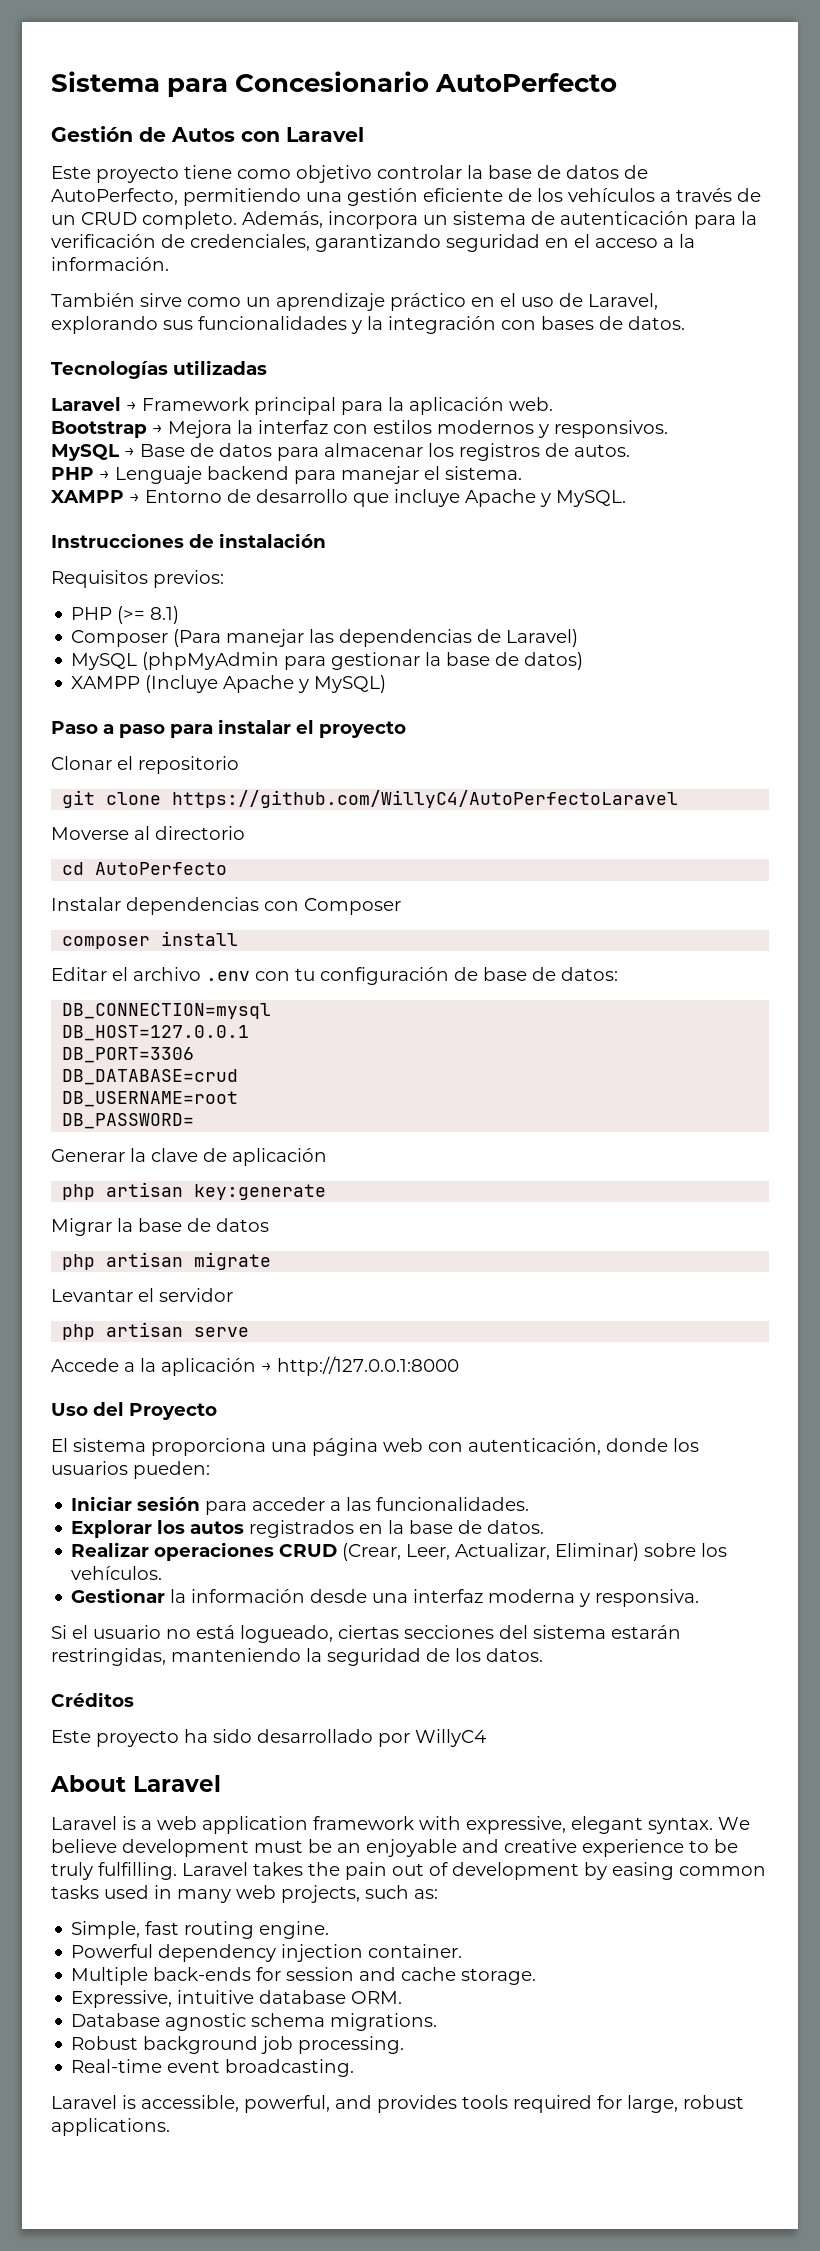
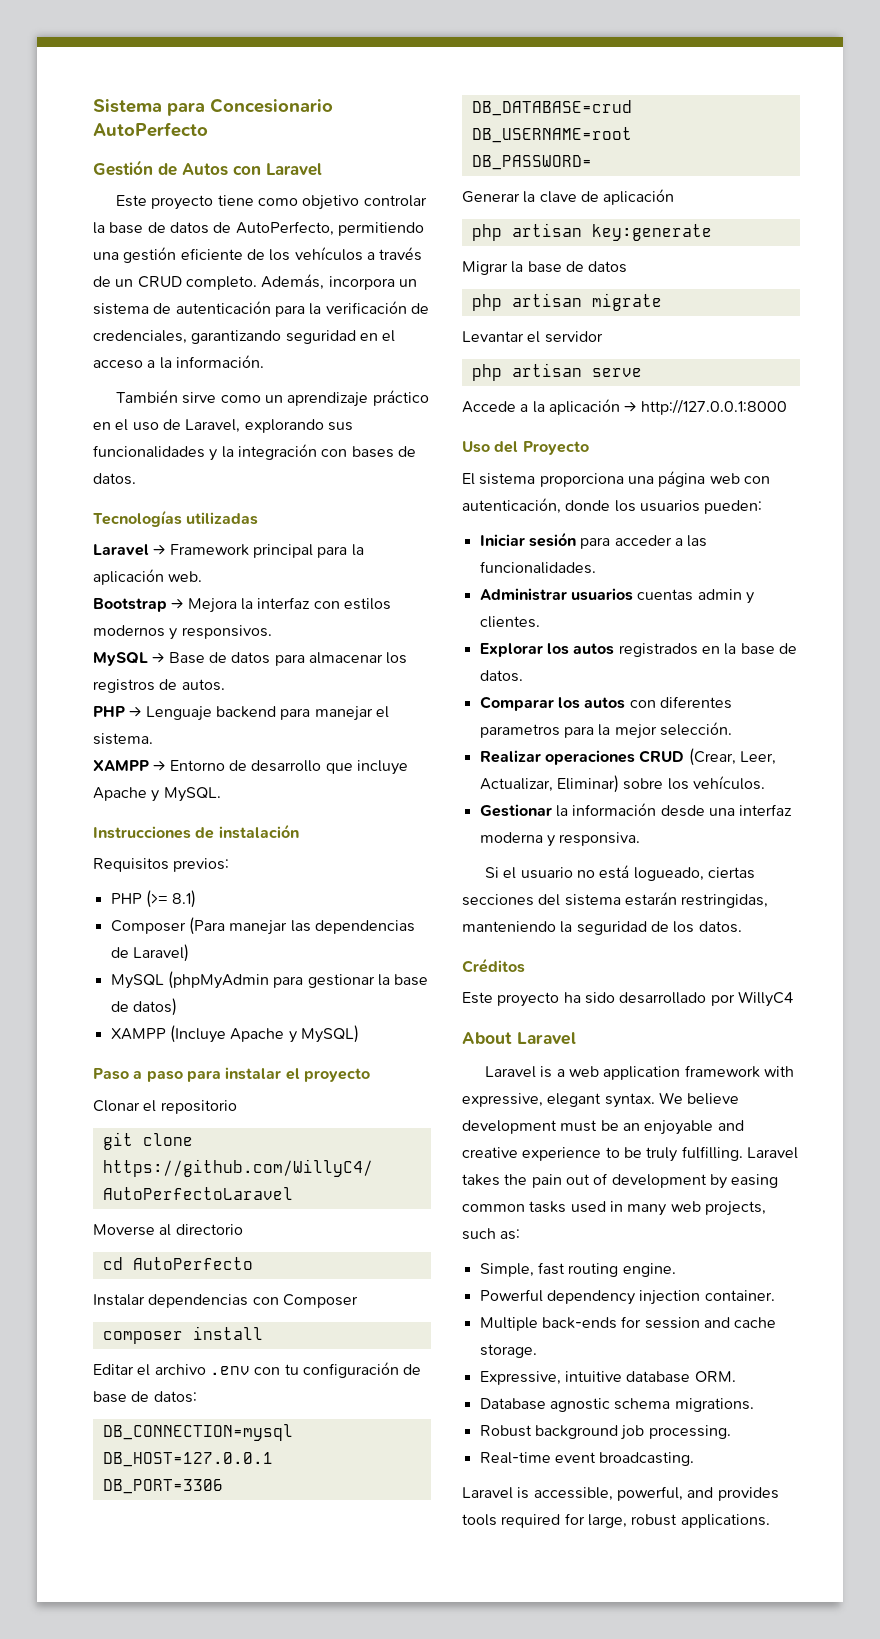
(530, 1504) none -> [479,588,754,604] [479,616,540,628] // Administrar usuarios cuentas admin y clientes.
(545, 1527) none -> [479,696,732,711] [479,722,732,739] // Comparar los autos con diferentes parametros para la mejor selección.

